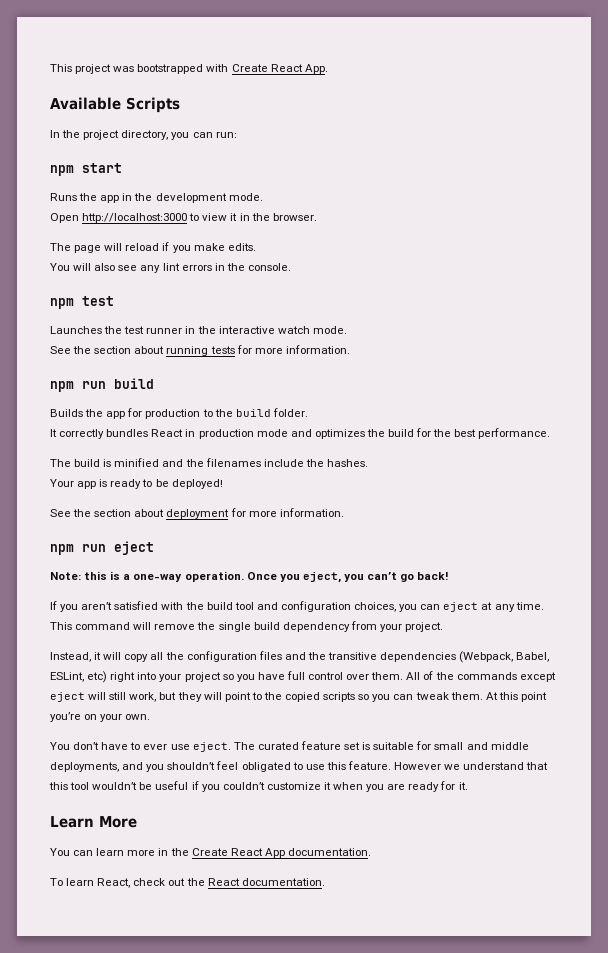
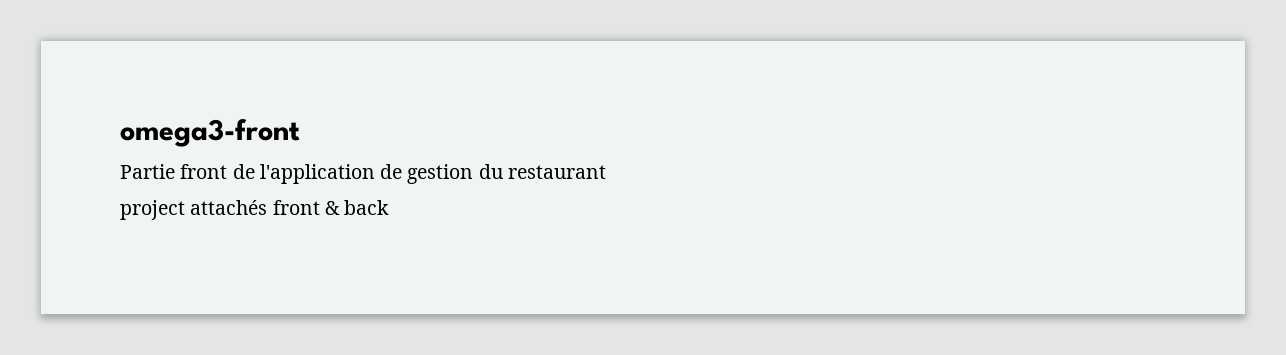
[50,64,328,74] [50,97,180,113] [50,130,237,140] [50,163,122,176] [50,193,263,203] [50,213,317,223] [50,242,256,253] [50,263,291,273] [50,296,114,309] [50,326,347,334] [50,345,350,356] [50,378,154,392] [50,408,308,419] [50,428,551,439] [50,458,368,467] [50,479,223,489] [50,508,344,519] [50,541,154,555] [50,571,450,583] [50,601,544,612] [50,621,444,632] [50,651,550,663] [50,671,556,683] [50,692,547,702] [50,712,151,722] [50,741,529,752] [50,761,549,772] [49,781,468,792] [50,816,137,828] [50,848,371,858] [50,878,325,888] This project was bootstrapped with Create React App. // Available Scripts // In the project directory, you can run: // npm start // Runs the app in the development mode. // Open http://localhost:3000 to view it in the browser. // The page will reload if you make edits. // You will also see any lint errors in the console. // npm test // Launches the test runner in the interactive watch mode. // See the section about running tests for more information. // npm run build // Builds the app for production to the build folder. // It correctly bundles React in production mode and optimizes the build for the best performance. // The build is minified and the filenames include the hashes. // Your app is ready to be deployed! // See the section about deployment for more information. // npm run eject // Note: this is a one-way operation. Once you eject, you can’t go back! // If you aren’t satisfied with the build tool and configuration choices, you can eject at any time. This command will remove the single build dependency from your project. // Instead, it will copy all the configuration files and the transitive dependencies (Webpack, Babel, ESLint, etc) right into your project so you have full control over them. All of the commands except eject will still work, but they will point to the copied scripts so you can tweak them. At this point you’re on your own. // You don’t have to ever use eject. The curated feature set is suitable for small and middle deployments, and you shouldn’t feel obligated to use this feature. However we understand that this tool wouldn’t be useful if you couldn’t customize it when you are ready for it. // Learn More // You can learn more in the Create React App documentation. // To learn React, check out the React documentation. -> [120,119,300,147] [120,164,606,184] [120,200,390,220] omega3-front // Partie front de l'application de gestion du restaurant // project attachés front & back

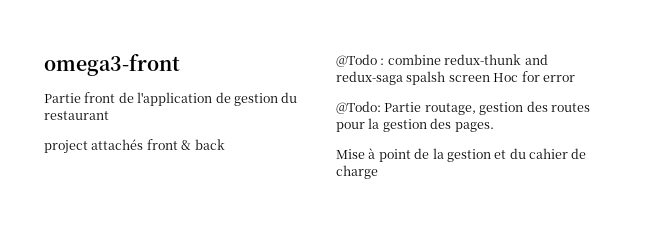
(390, 207) none -> [336,54,548,67] [336,71,575,85] [336,101,590,115] [336,118,494,132] [336,148,587,162] [336,165,378,179] // @Todo : combine redux-thunk and redux-saga spalsh screen Hoc for error // @Todo: Partie routage, gestion des routes pour la gestion des pages. // Mise à point de la gestion et du cahier de charge

